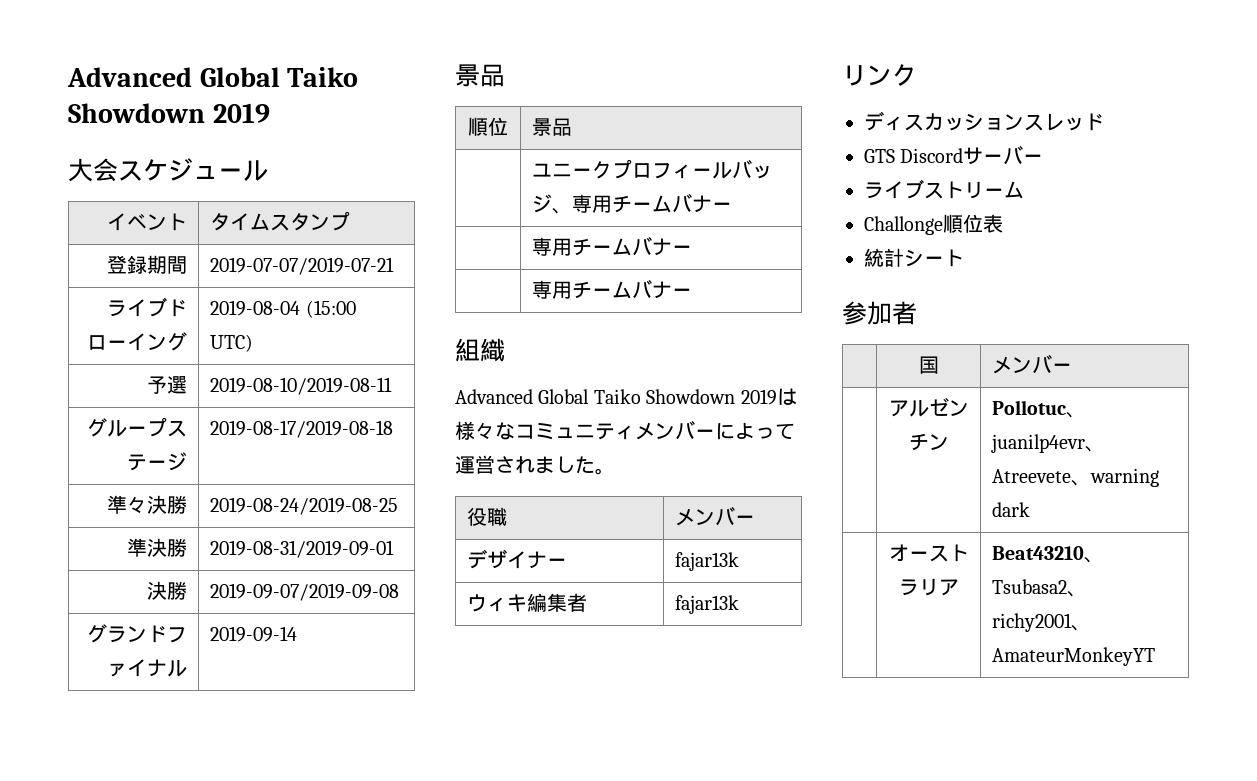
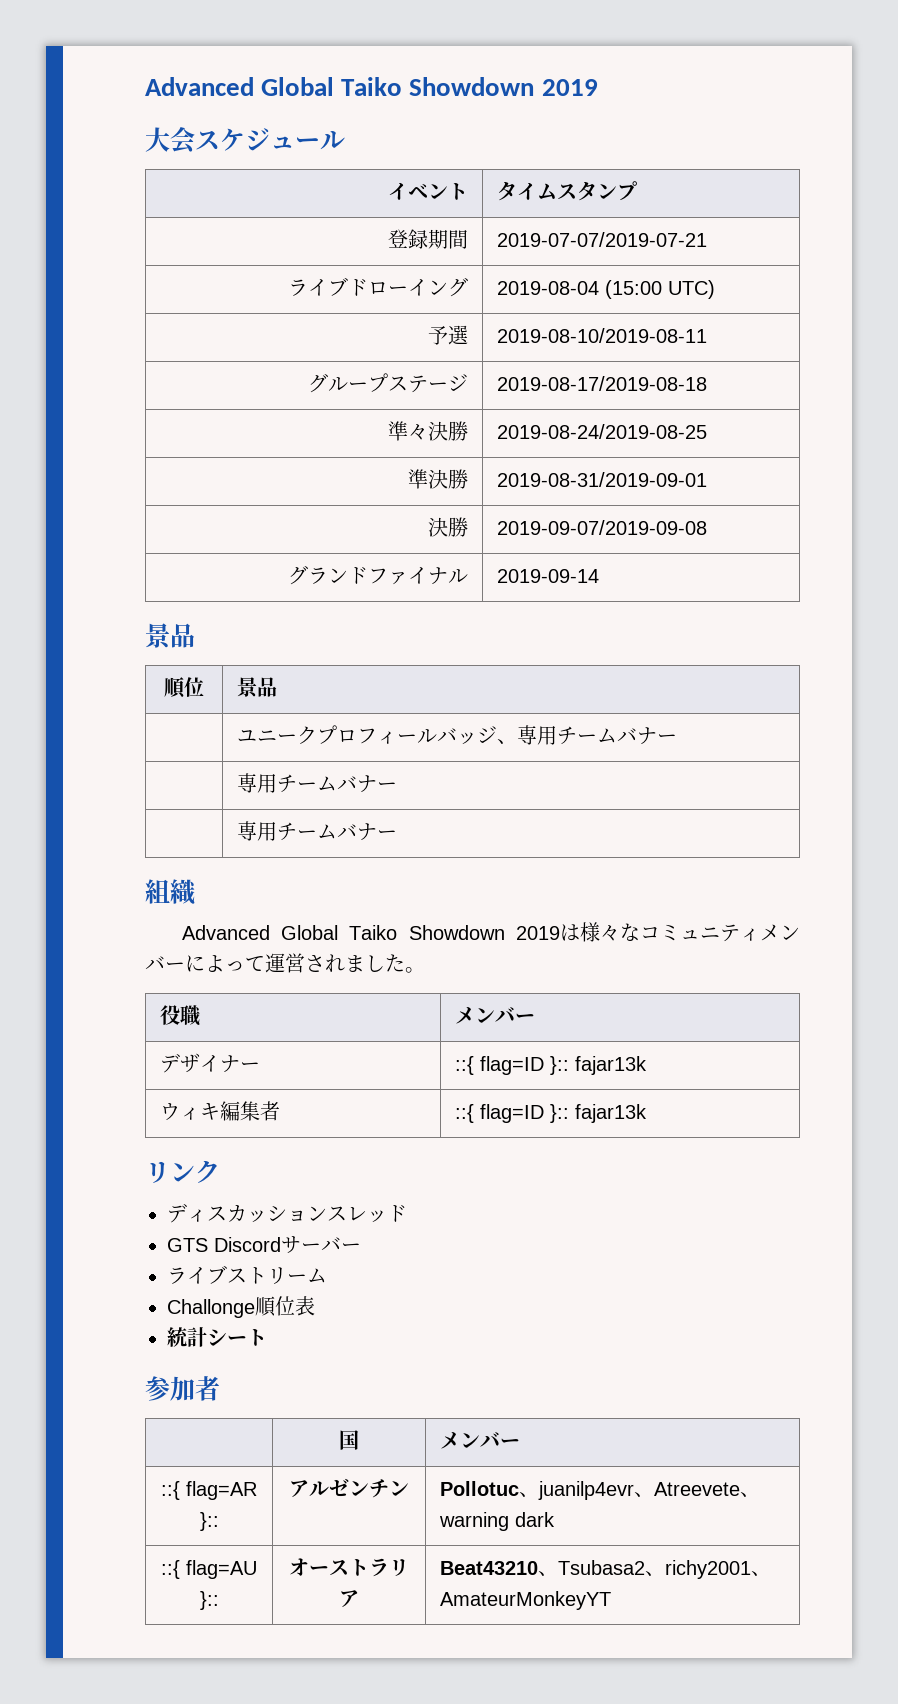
(568, 562) none -> [454,1056,569,1075] ::{ flag=ID }::
(588, 602) none -> [454,1104,569,1123] ::{ flag=ID }::
(1073, 367) none -> [161,1481,257,1500] [199,1512,219,1531] ::{ flag=AR }::
(1031, 509) none -> [161,1560,257,1579] [199,1591,219,1610] ::{ flag=AU }::

